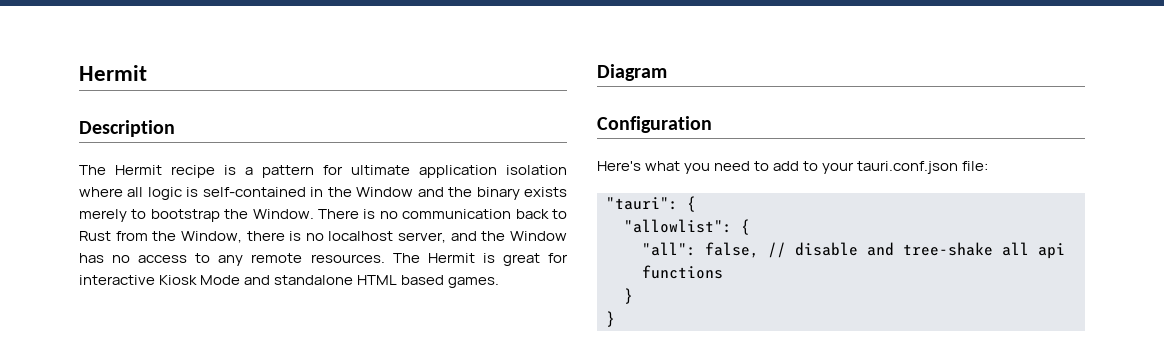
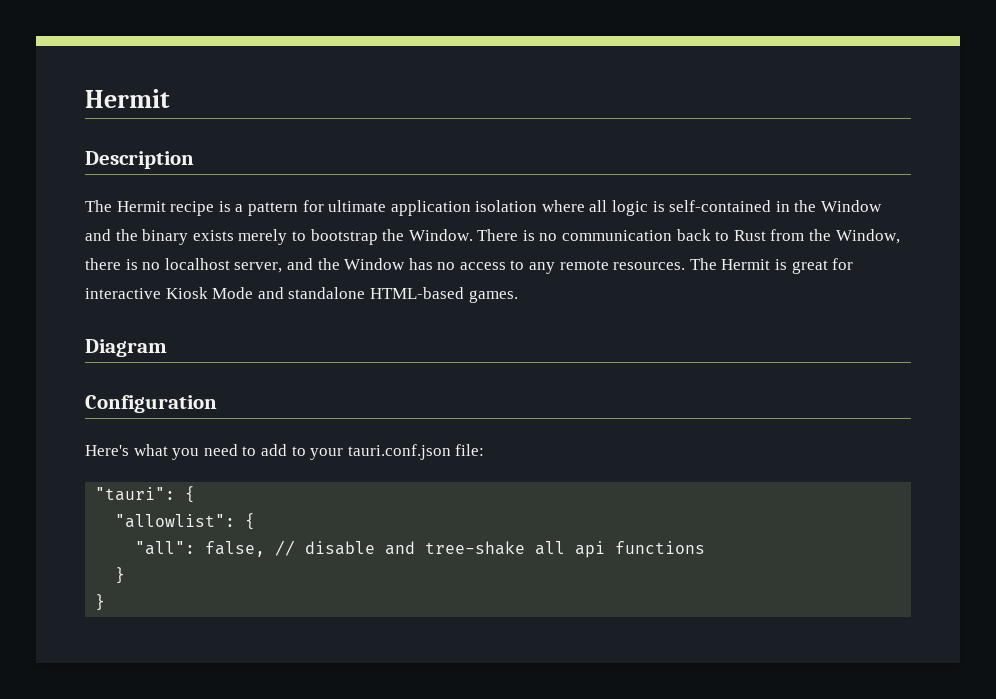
[357,275,445,285] HTML based -> [369,287,464,299] HTML-based

